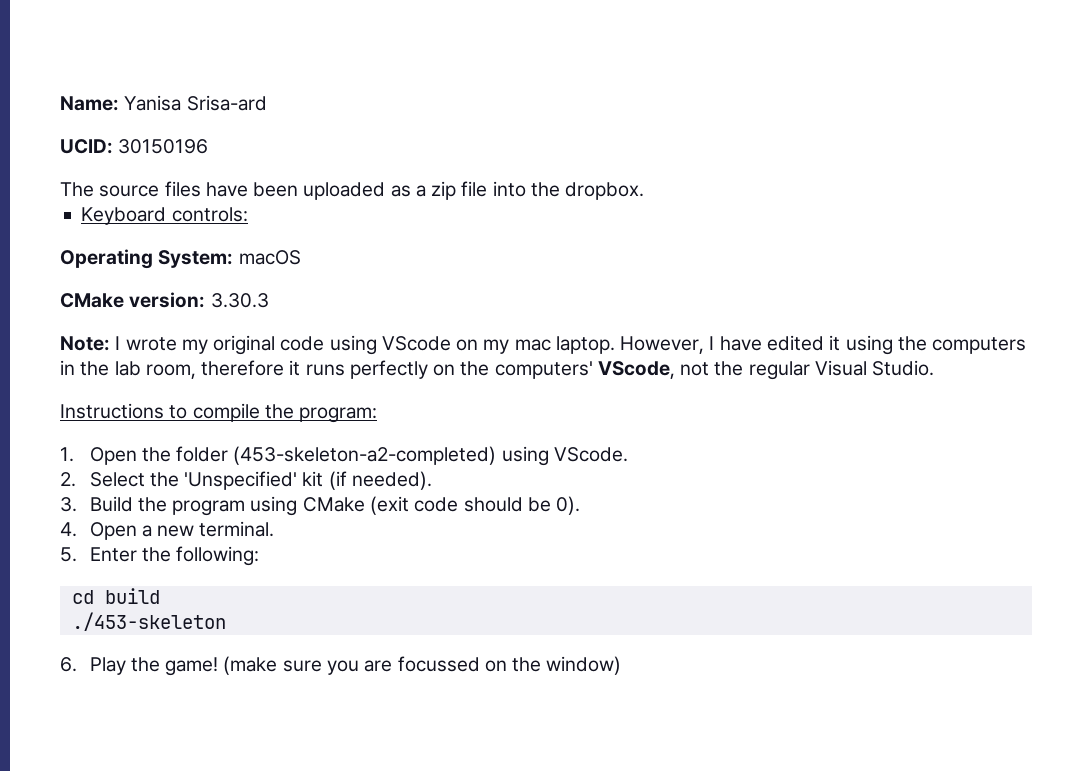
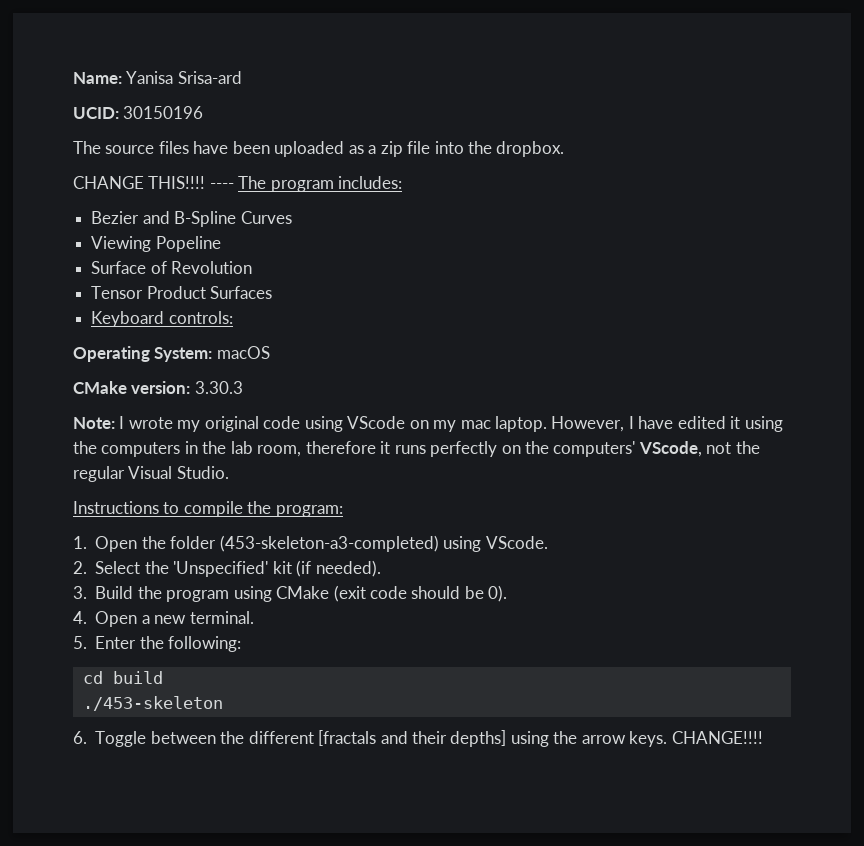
(645, 191) none -> [73,176,403,192] [91,211,292,227] [91,236,221,252] [91,261,253,274] [91,286,273,299] // CHANGE THIS!!!! ---- The program includes: // Bezier and B-Spline Curves // Viewing Popeline // Surface of Revolution // Tensor Product Surfaces
[233,446,497,465] (453-skeleton-a2-completed) -> [219,535,439,552] (453-skeleton-a3-completed)
[89,656,622,676] Play the game! (make sure you are focussed on the window) -> [95,730,763,747] Toggle between the different [fractals and their depths] using the arrow keys. CHANGE!!!!

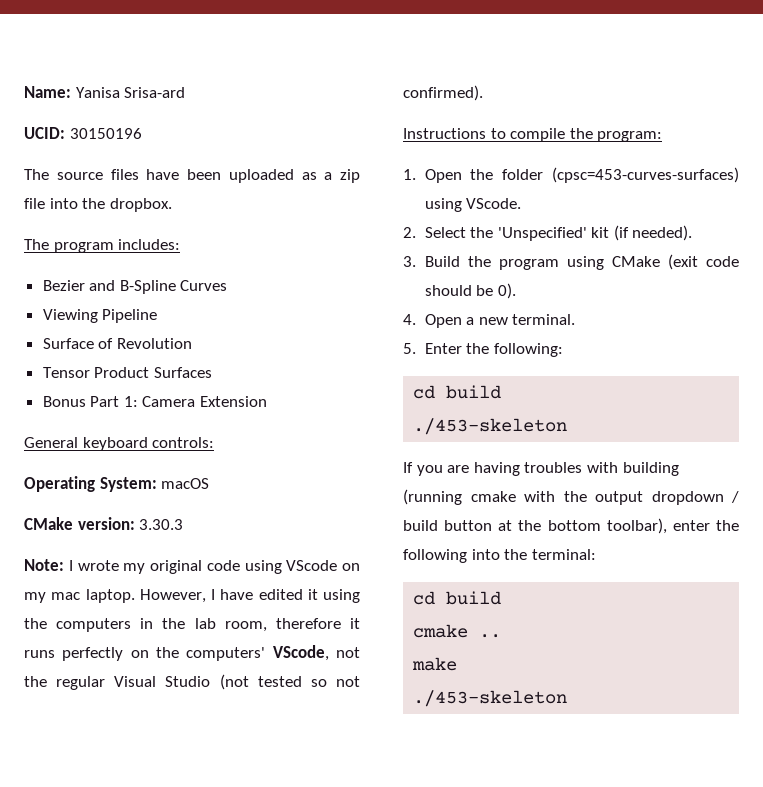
[73,176,234,189] CHANGE THIS!!!! ---- -> (172, 205) none
[155,236,221,252] Popeline -> [102,309,158,323] Pipeline
[91,311,165,327] Keyboard -> [42,396,268,407] [24,437,148,451] Bonus Part 1: Camera Extension // General keyboard
[176,466,229,479] Studio. -> [165,674,360,690] [403,85,483,101] Studio (not tested so not confirmed).
[219,535,439,552] (453-skeleton-a3-completed) -> [552,167,739,183] (cpsc=453-curves-surfaces)
[73,730,763,747] 6. Toggle between the different [fractals and their depths] using the arrow keys. CHANGE!!!! -> [403,462,679,476] [403,489,739,505] [403,518,739,534] [403,549,596,563] [413,591,502,605] [413,624,502,638] [412,657,458,671] [413,690,568,707] If you are having troubles with building (running cmake with the output dropdown / build button at the bottom toolbar), enter the following into the terminal: // cd build // cmake .. // make // ./453-skeleton

